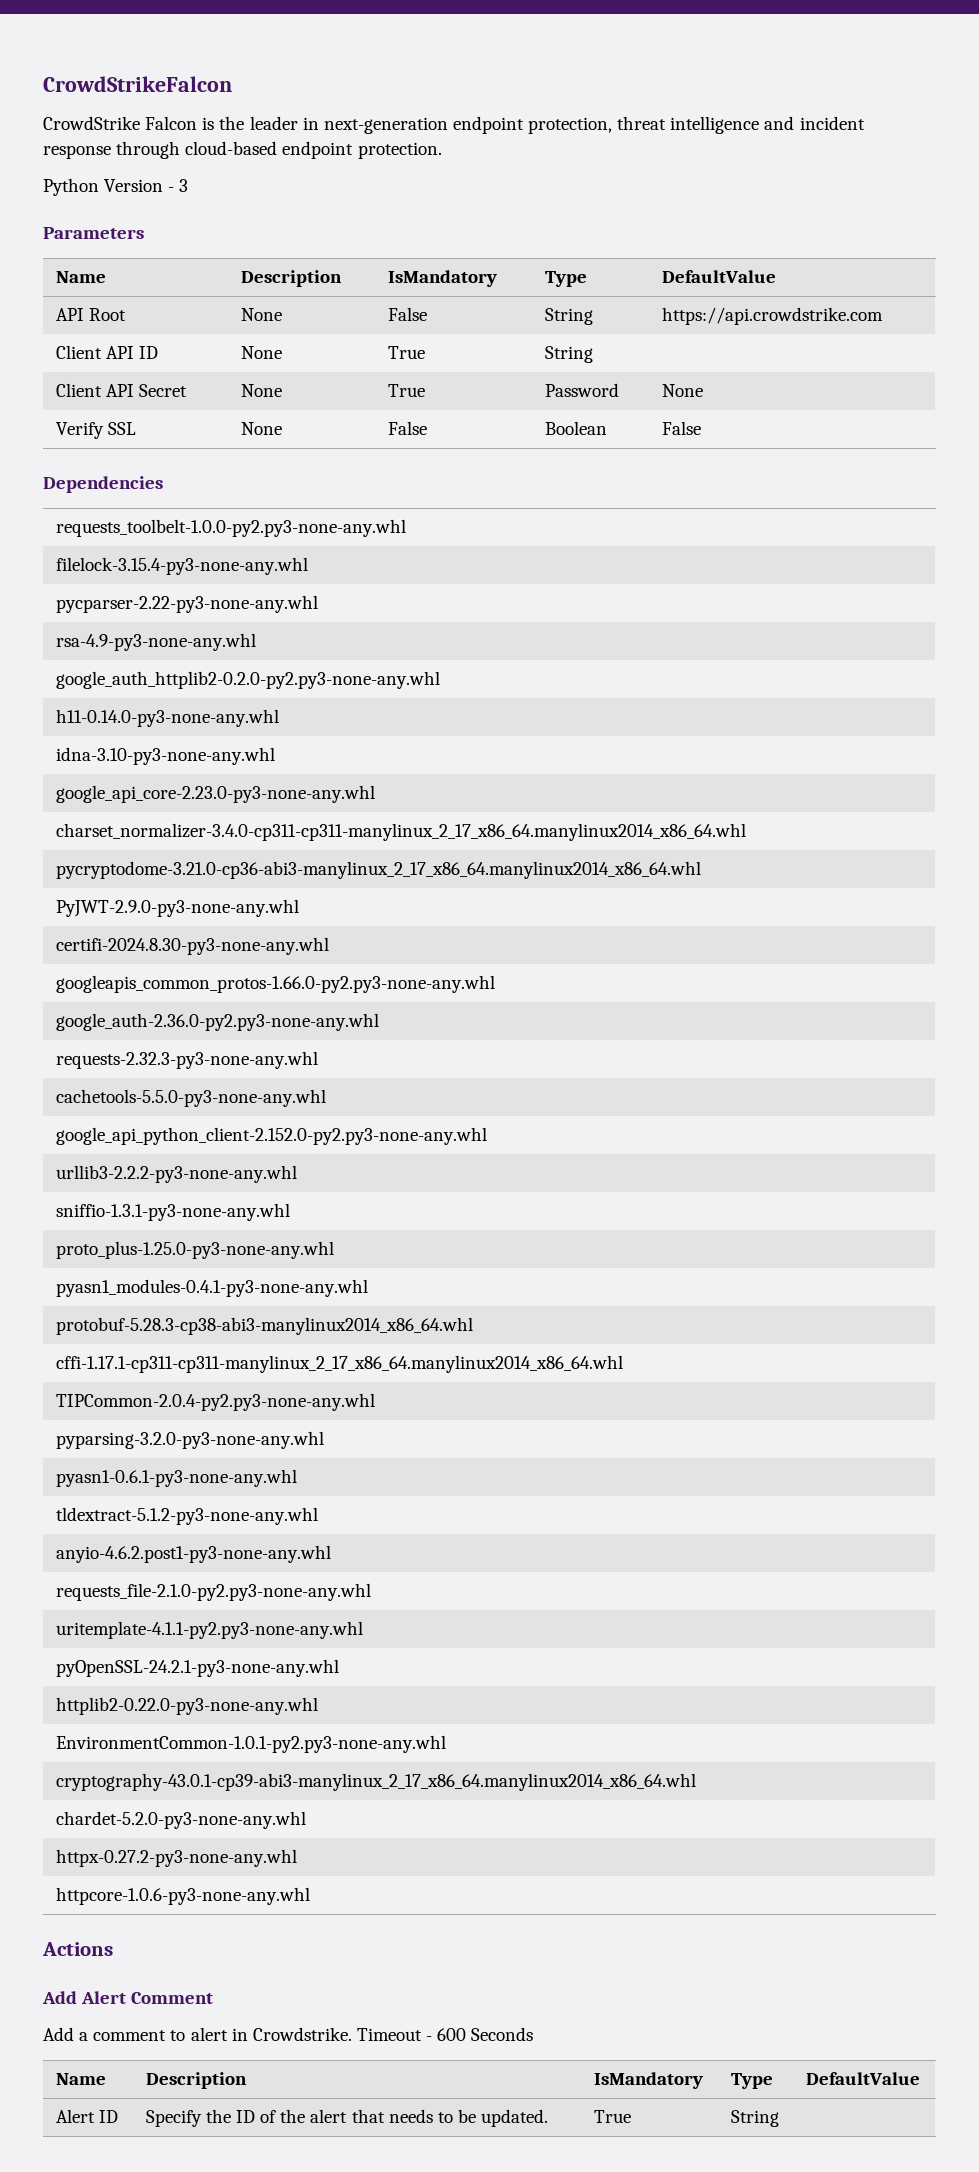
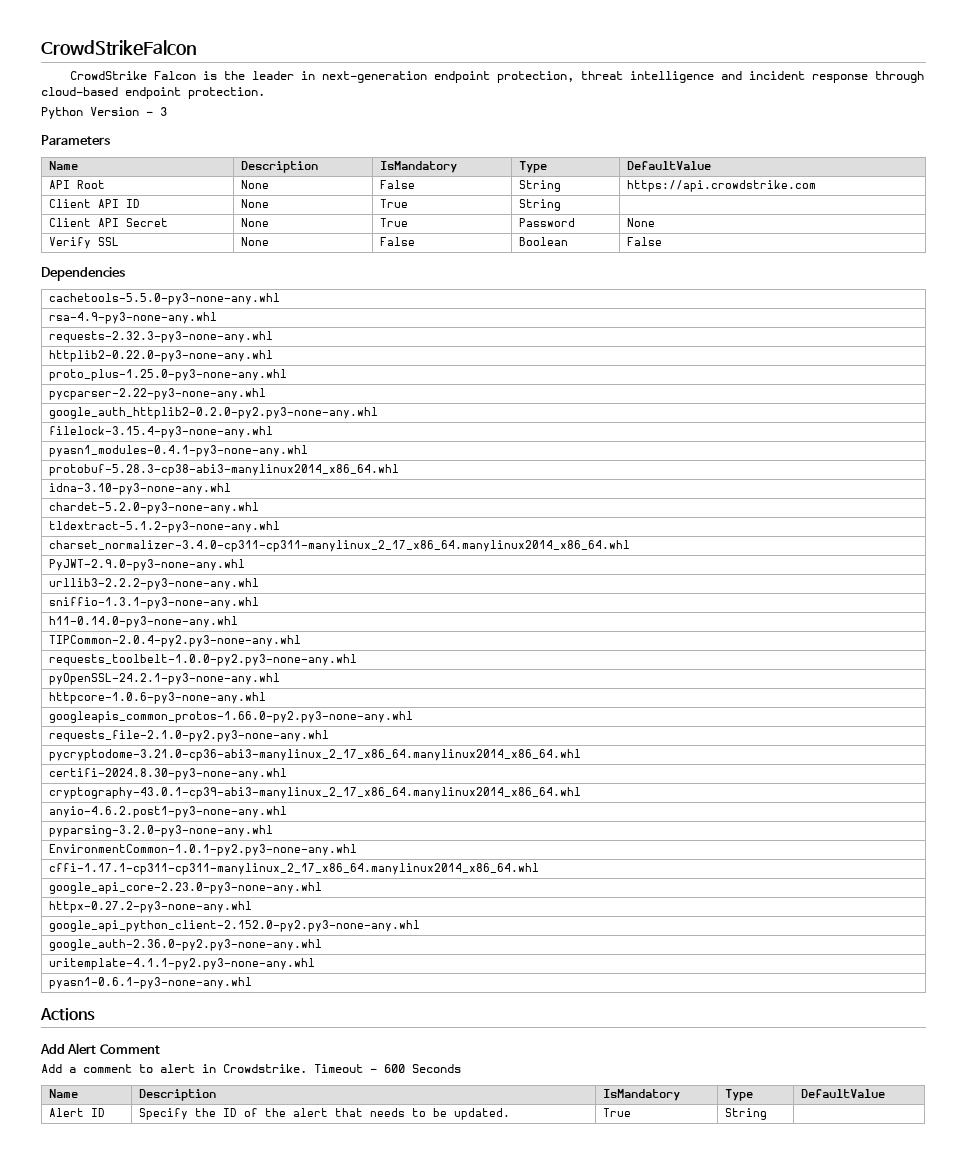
[55,519,406,537] [55,557,308,575] [55,595,318,613] [55,633,256,651] [55,671,440,689] [55,709,279,727] requests_toolbelt-1.0.0-py2.py3-none-any.whl // filelock-3.15.4-py3-none-any.whl // pycparser-2.22-py3-none-any.whl // rsa-4.9-py3-none-any.whl // google_auth_httplib2-0.2.0-py2.py3-none-any.whl // h11-0.14.0-py3-none-any.whl -> [48,293,280,305] [48,312,217,324] [48,331,273,343] [48,350,273,362] [48,369,287,381] [48,388,266,400] [48,407,378,419] [48,426,273,438] [48,445,308,457] [48,464,399,476] cachetools-5.5.0-py3-none-any.whl // rsa-4.9-py3-none-any.whl // requests-2.32.3-py3-none-any.whl // httplib2-0.22.0-py3-none-any.whl // proto_plus-1.25.0-py3-none-any.whl // pycparser-2.22-py3-none-any.whl // google_auth_httplib2-0.2.0-py2.py3-none-any.whl // filelock-3.15.4-py3-none-any.whl // pyasn1_modules-0.4.1-py3-none-any.whl // protobuf-5.28.3-cp38-abi3-manylinux2014_x86_64.whl
[55,785,375,803] google_api_core-2.23.0-py3-none-any.whl -> [48,502,259,514] [48,521,280,533] chardet-5.2.0-py3-none-any.whl // tldextract-5.1.2-py3-none-any.whl
[55,861,701,879] // pycryptodome-3.21.0-cp36-abi3-manylinux_2_17_x86_64.manylinux2014_x86_64.whl -> (630, 546) none
[55,937,329,955] [55,975,495,993] [55,1013,379,1031] [55,1051,318,1069] [55,1089,326,1107] [55,1127,487,1145] [55,1165,297,1183] [55,1203,290,1221] [55,1241,334,1259] [55,1279,368,1297] [55,1317,473,1335] [55,1355,623,1373] [55,1393,375,1411] [55,1431,324,1449] [55,1469,297,1487] [55,1507,318,1525] [55,1545,331,1563] [55,1583,371,1601] [55,1621,363,1639] [55,1659,339,1677] [55,1697,318,1715] [55,1735,446,1753] [55,1773,696,1791] [55,1811,306,1829] [55,1849,297,1867] [55,1887,310,1905] certifi-2024.8.30-py3-none-any.whl // googleapis_common_protos-1.66.0-py2.py3-none-any.whl // google_auth-2.36.0-py2.py3-none-any.whl // requests-2.32.3-py3-none-any.whl // cachetools-5.5.0-py3-none-any.whl // google_api_python_client-2.152.0-py2.py3-none-any.whl // urllib3-2.2.2-py3-none-any.whl // sniffio-1.3.1-py3-none-any.whl // proto_plus-1.25.0-py3-none-any.whl // pyasn1_modules-0.4.1-py3-none-any.whl // protobuf-5.28.3-cp38-abi3-manylinux2014_x86_64.whl // cffi-1.17.1-cp311-cp311-manylinux_2_17_x86_64.manylinux2014_x86_64.whl // TIPCommon-2.0.4-py2.py3-none-any.whl // pyparsing-3.2.0-py3-none-any.whl // pyasn1-0.6.1-py3-none-any.whl // tldextract-5.1.2-py3-none-any.whl // anyio-4.6.2.post1-py3-none-any.whl // requests_file-2.1.0-py2.py3-none-any.whl // uritemplate-4.1.1-py2.py3-none-any.whl // pyOpenSSL-24.2.1-py3-none-any.whl // httplib2-0.22.0-py3-none-any.whl // EnvironmentCommon-1.0.1-py2.py3-none-any.whl // cryptography-43.0.1-cp39-abi3-manylinux_2_17_x86_64.manylinux2014_x86_64.whl // chardet-5.2.0-py3-none-any.whl // httpx-0.27.2-py3-none-any.whl // httpcore-1.0.6-py3-none-any.whl -> [48,578,259,590] [48,597,259,609] [48,616,238,628] [48,635,301,647] [48,654,357,666] [48,673,280,685] [48,692,266,704] [48,711,413,723] [48,730,329,742] [48,749,581,761] [48,768,287,780] [48,787,581,799] [48,806,287,818] [48,825,273,837] [48,844,357,856] [48,863,539,875] [48,882,322,894] [48,901,252,913] [48,920,420,932] [48,939,322,951] [48,958,315,970] [48,977,252,989] urllib3-2.2.2-py3-none-any.whl // sniffio-1.3.1-py3-none-any.whl // h11-0.14.0-py3-none-any.whl // TIPCommon-2.0.4-py2.py3-none-any.whl // requests_toolbelt-1.0.0-py2.py3-none-any.whl // pyOpenSSL-24.2.1-py3-none-any.whl // httpcore-1.0.6-py3-none-any.whl // googleapis_common_protos-1.66.0-py2.py3-none-any.whl // requests_file-2.1.0-py2.py3-none-any.whl // pycryptodome-3.21.0-cp36-abi3-manylinux_2_17_x86_64.manylinux2014_x86_64.whl // certifi-2024.8.30-py3-none-any.whl // cryptography-43.0.1-cp39-abi3-manylinux_2_17_x86_64.manylinux2014_x86_64.whl // anyio-4.6.2.post1-py3-none-any.whl // pyparsing-3.2.0-py3-none-any.whl // EnvironmentCommon-1.0.1-py2.py3-none-any.whl // cffi-1.17.1-cp311-cp311-manylinux_2_17_x86_64.manylinux2014_x86_64.whl // google_api_core-2.23.0-py3-none-any.whl // httpx-0.27.2-py3-none-any.whl // google_api_python_client-2.152.0-py2.py3-none-any.whl // google_auth-2.36.0-py2.py3-none-any.whl // uritemplate-4.1.1-py2.py3-none-any.whl // pyasn1-0.6.1-py3-none-any.whl

